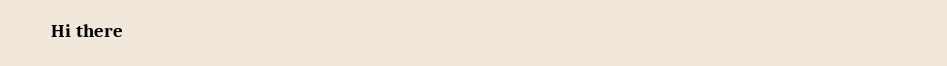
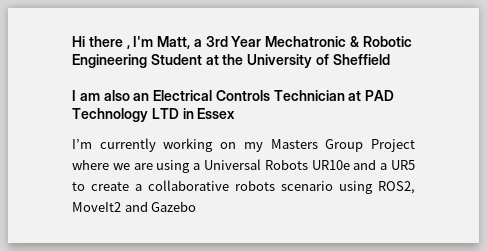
(123, 30) none -> [126,36,412,49] [72,54,390,68] [72,90,395,101] [72,108,236,122] [72,138,416,152] [72,159,416,173] [72,180,415,194] [72,201,197,212] , I'm Matt, a 3rd Year Mechatronic & Robotic Engineering Student at the University of Sheffield // I am also an Electrical Controls Technician at PAD Technology LTD in Essex // I’m currently working on my Masters Group Project where we are using a Universal Robots UR10e and a UR5 to create a collaborative robots scenario using ROS2, MoveIt2 and Gazebo

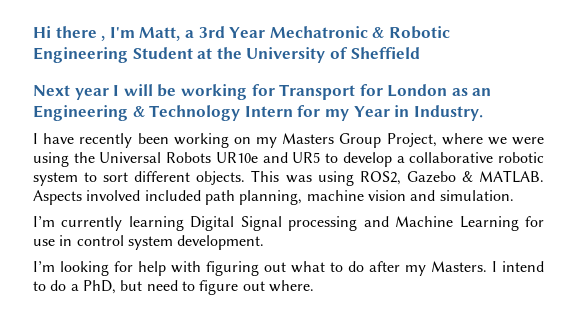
[72,90,395,101] [72,108,236,122] [72,138,156,152] I am also an Electrical Controls Technician at PAD Technology LTD in Essex // I’m currently -> [33,84,492,100] [33,105,483,121] [33,133,169,148] Next year I will be working for Transport for London as an Engineering & Technology Intern for my Year in Industry. // I have recently been
[371,139,416,152] Project -> [386,133,437,147] Project,
[133,160,201,173] are using a -> [512,137,544,145] [33,152,95,167] were using the
[380,163,388,170] a -> (288, 157) none
[91,182,129,191] create -> [342,152,392,167] develop
[235,180,415,194] [72,201,197,212] robots scenario using ROS2, MoveIt2 and Gazebo -> [498,152,544,163] [33,170,544,186] [33,190,514,205] [33,216,545,231] [33,235,265,250] [33,261,544,276] [33,280,314,295] robotic system to sort different objects. This was using ROS2, Gazebo & MATLAB. Aspects involved included path planning, machine vision and simulation. // I’m currently learning Digital Signal processing and Machine Learning for use in control system development. // I’m looking for help with figuring out what to do after my Masters. I intend to do a PhD, but need to figure out where.

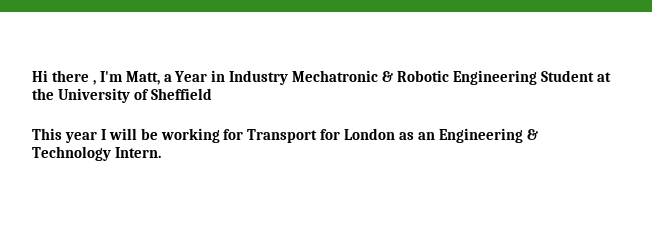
[198,26,266,38] 3rd Year -> [174,70,289,85] Year in Industry
[33,85,70,96] Next -> [32,128,62,140] This
[244,105,483,121] [33,133,544,148] [33,152,544,167] [33,170,544,186] [33,190,514,205] [33,216,545,231] [33,235,265,250] [33,261,544,276] [33,280,314,295] Intern for my Year in Industry. // I have recently been working on my Masters Group Project, where we were using the Universal Robots UR10e and UR5 to develop a collaborative robotic system to sort different objects. This was using ROS2, Gazebo & MATLAB. Aspects involved included path planning, machine vision and simulation. // I’m currently learning Digital Signal processing and Machine Learning for use in control system development. // I’m looking for help with figuring out what to do after my Masters. I intend to do a PhD, but need to figure out where. -> [114,147,161,158] Intern.

